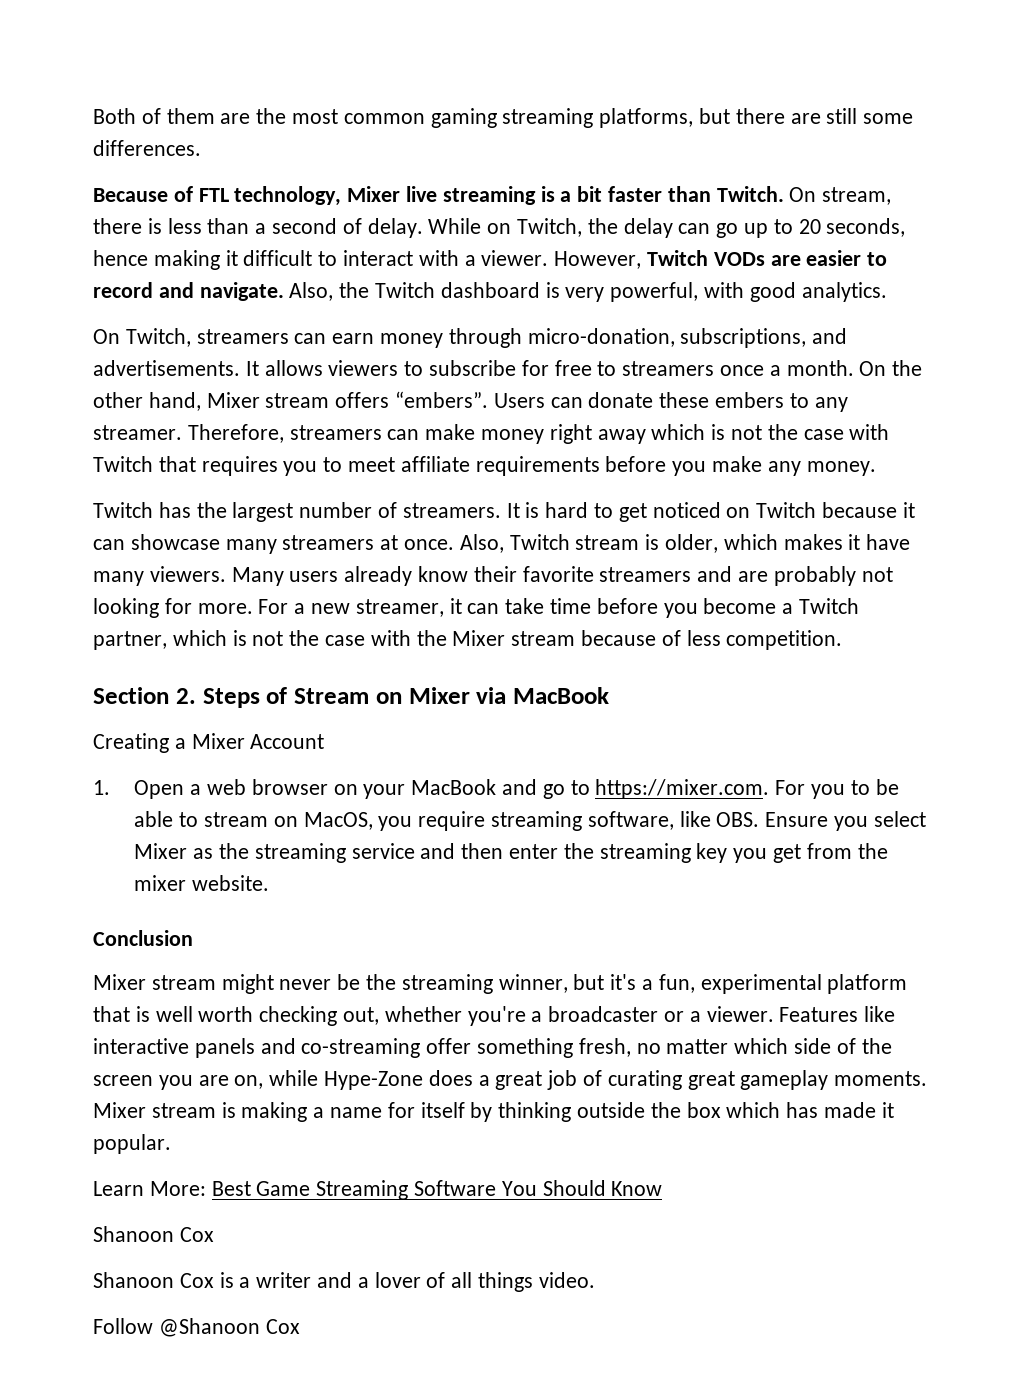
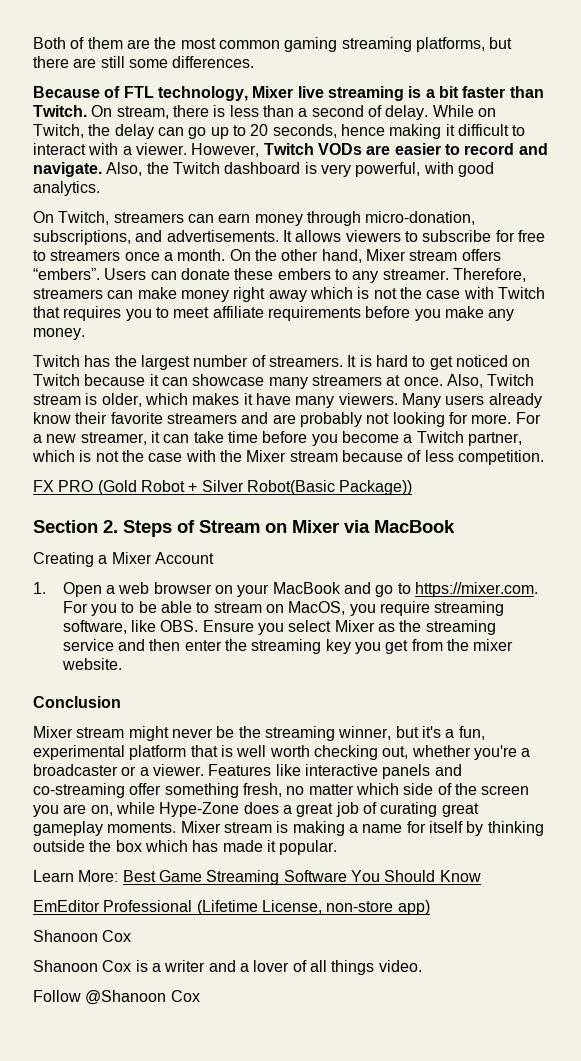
(843, 640) none -> [33,480,413,495] // FX PRO (Gold Robot + Silver Robot(Basic Package))
(663, 1188) none -> [33,900,430,915] // EmEditor Professional (Lifetime License, non-store app)

